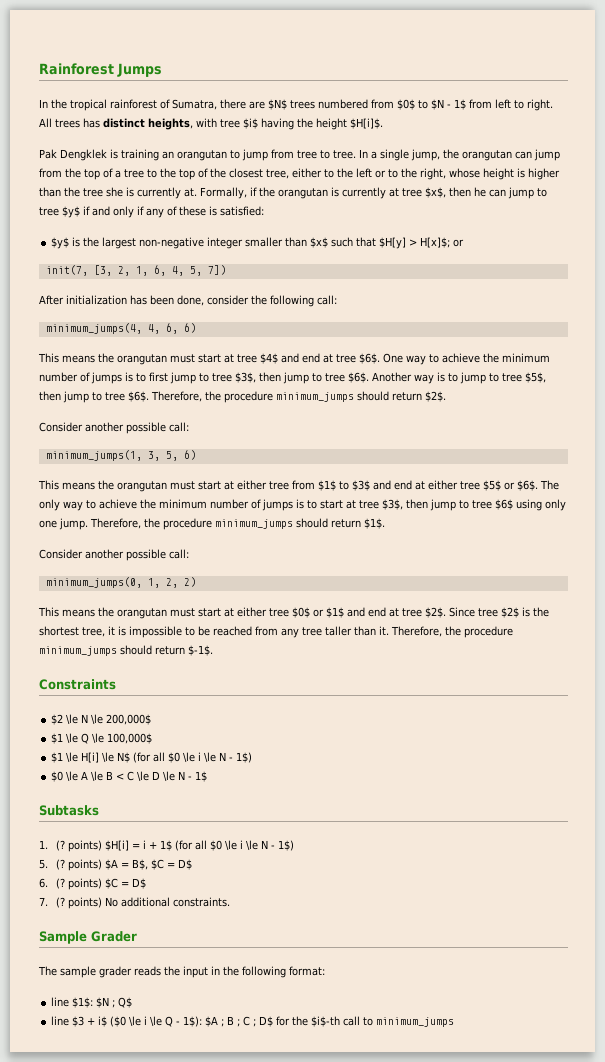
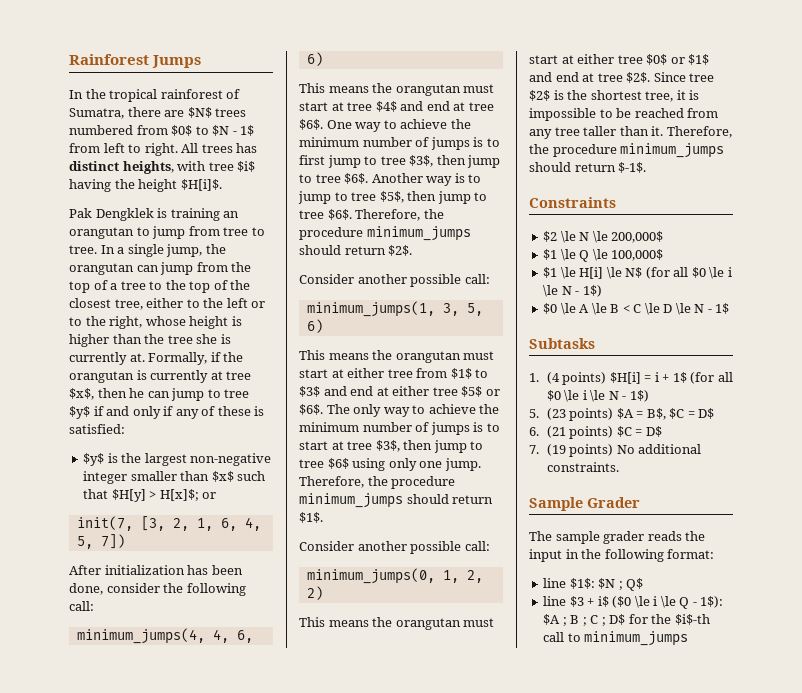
[56,840,66,851] (? -> [546,372,560,384] (4
[56,859,66,870] (? -> [546,408,566,420] (23
[56,878,66,889] (? -> [546,426,566,438] (21
[56,897,66,908] (? -> [546,444,566,456] (19

